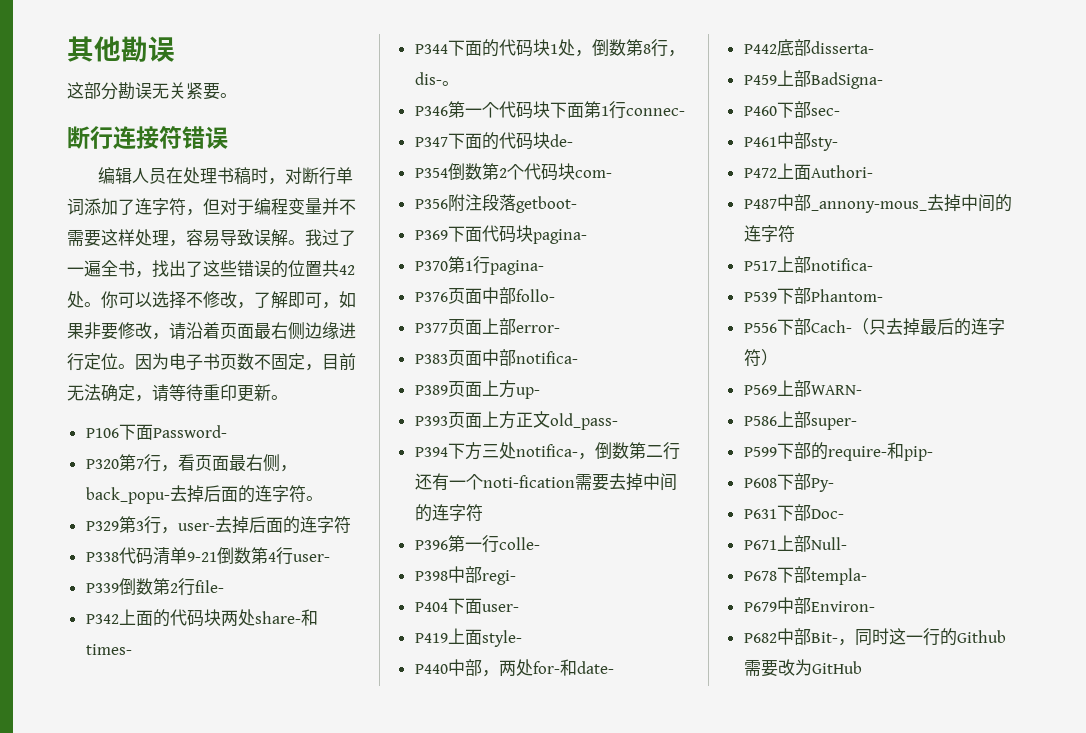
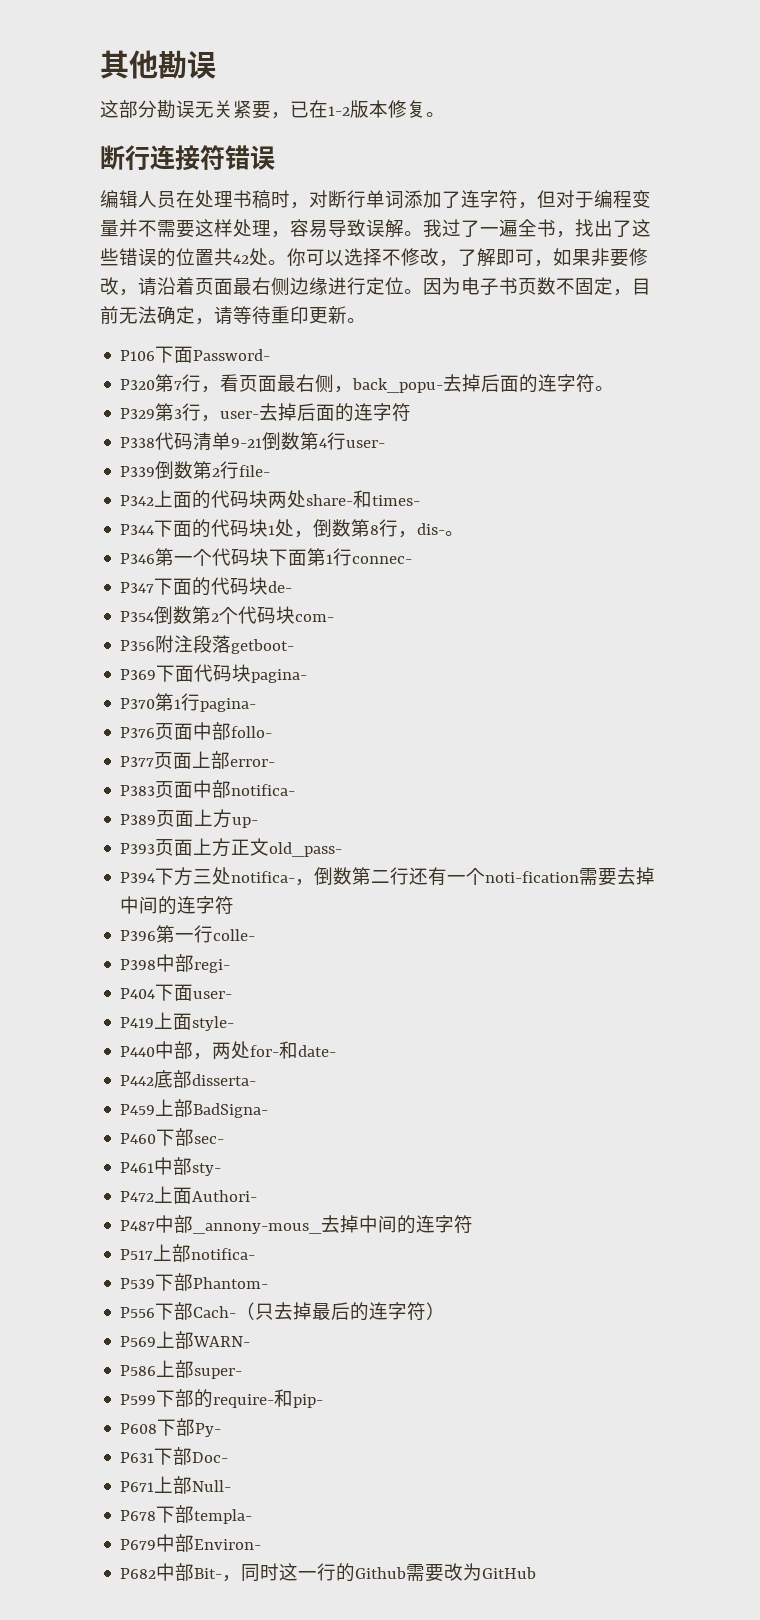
(220, 91) none -> [271,100,426,119] ，已在1-2版本修复

